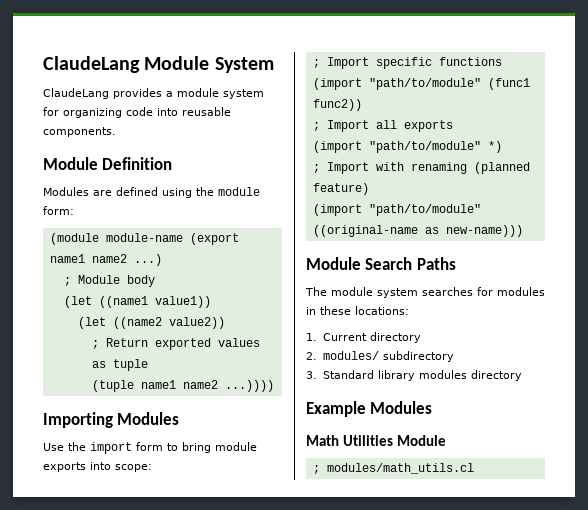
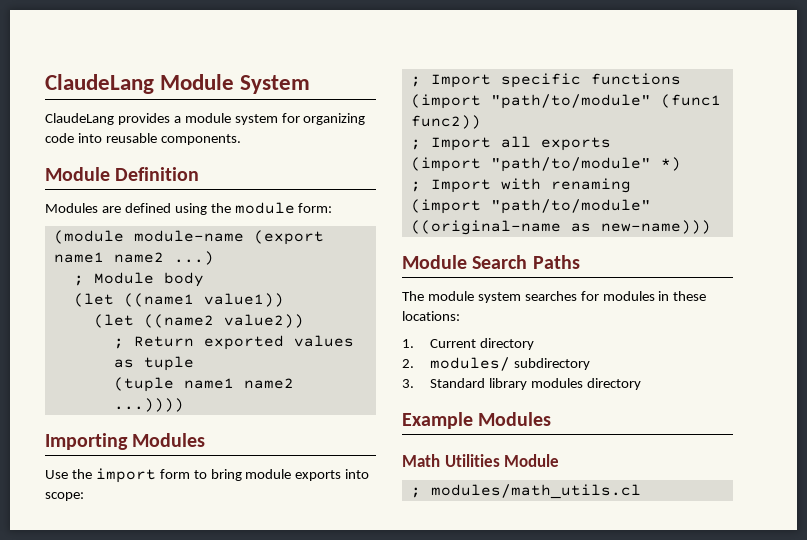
[473,162,530,174] [312,183,369,195] (planned feature) -> (631, 185) none

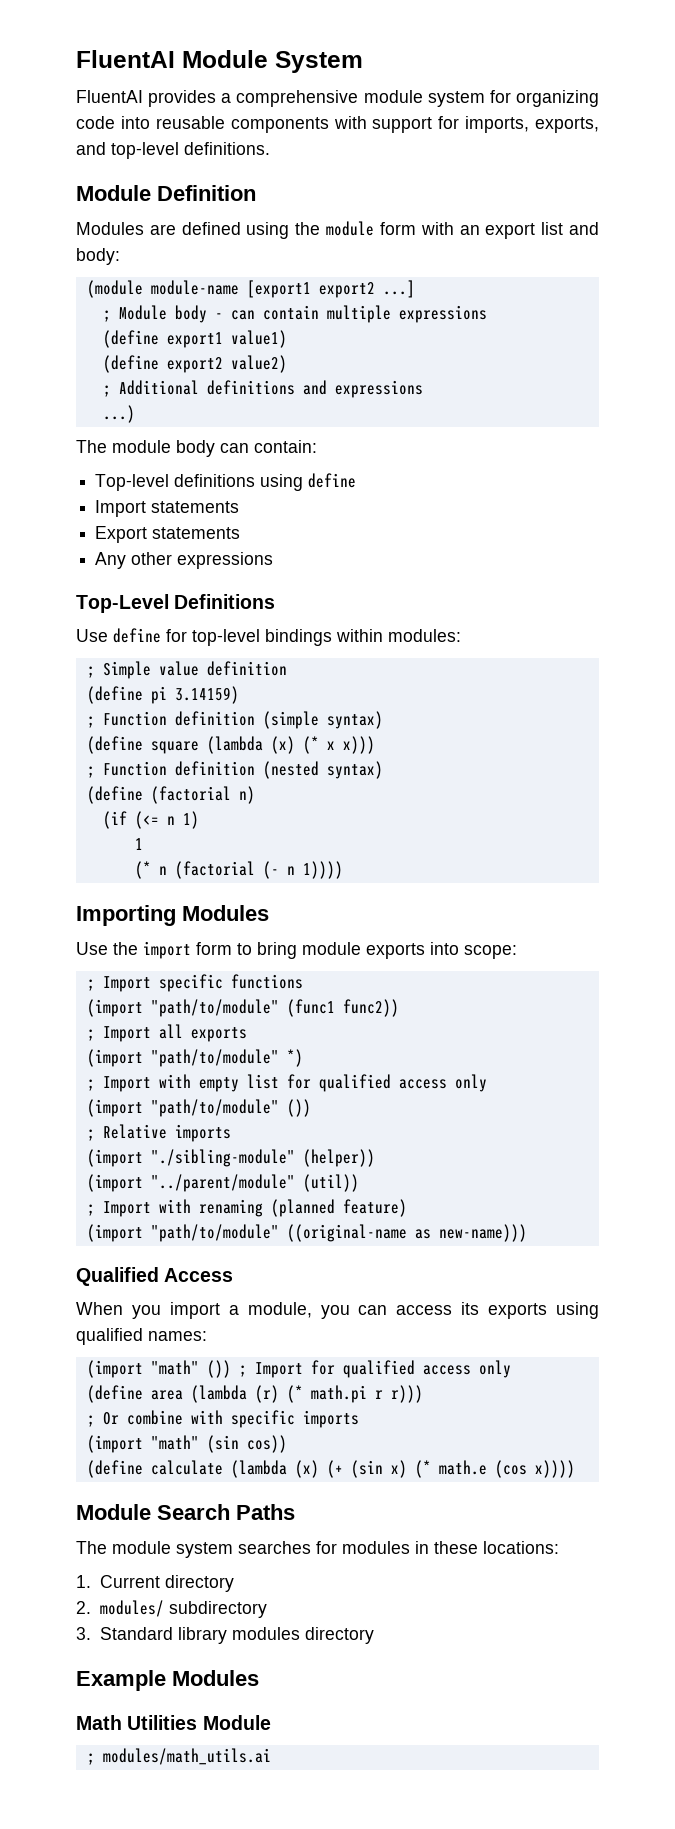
[45,74,154,94] ClaudeLang -> [76,50,175,68] FluentAI
[45,113,114,125] ClaudeLang -> [76,90,143,103] FluentAI
(181, 119) none -> [236,90,359,107] comprehensive
[160,134,241,145] components. -> [230,116,599,133] [76,142,270,159] components with support for imports, exports, and top-level definitions.
[298,203,333,213] [53,230,324,245] [53,251,214,265] [73,272,204,287] [73,293,284,307] [93,314,304,328] [113,335,354,350] [113,356,194,371] [113,377,294,392] [113,398,184,412] form: // (module module-name (export name1 name2 ...) // ; Module body // (let ((name1 value1)) // (let ((name2 value2)) // ; Return exported values as tuple // (tuple name1 name2 ...)))) -> [379,222,599,239] [76,248,120,265] [86,280,415,298] [102,305,487,323] [102,330,287,348] [102,355,287,373] [102,380,423,398] [102,405,135,423] [76,440,317,457] [95,473,357,491] [95,500,240,517] [95,526,241,543] [95,552,274,569] [76,594,276,613] [76,628,461,646] [86,661,287,679] [86,686,239,704] [86,711,383,729] [86,736,375,754] [86,761,383,779] [86,786,255,804] [102,811,199,829] [134,838,143,850] [134,861,343,879] form with an export list and body: // (module module-name [export1 export2 ...] // ; Module body - can contain multiple expressions // (define export1 value1) // (define export2 value2) // ; Additional definitions and expressions // ...) // The module body can contain: // Top-level definitions using define // Import statements // Export statements // Any other expressions // Top-Level Definitions // Use define for top-level bindings within modules: // ; Simple value definition // (define pi 3.14159) // ; Function definition (simple syntax) // (define square (lambda (x) (* x x))) // ; Function definition (nested syntax) // (define (factorial n) // (if (<= n 1) // 1 // (* n (factorial (- n 1))))
(681, 164) none -> [86,1074,487,1092] [86,1099,311,1117] [86,1124,231,1142] [86,1149,375,1167] [86,1174,359,1192] // ; Import with empty list for qualified access only // (import "path/to/module" ()) // ; Relative imports // (import "./sibling-module" (helper)) // (import "../parent/module" (util))
(631, 185) none -> [270,1199,407,1217] (planned feature)
(711, 227) none -> [76,1267,234,1286] [76,1302,599,1319] [76,1328,207,1345] [86,1360,511,1378] [86,1385,423,1403] [86,1410,359,1428] [86,1435,287,1453] [86,1460,575,1478] // Qualified Access // When you import a module, you can access its exports using qualified names: // (import "math" ()) ; Import for qualified access only // (define area (lambda (r) (* math.pi r r))) // ; Or combine with specific imports // (import "math" (sin cos)) // (define calculate (lambda (x) (+ (sin x) (* math.e (cos x))))
[430,484,641,499] modules/math_utils.cl -> [102,1748,271,1765] modules/math_utils.ai

